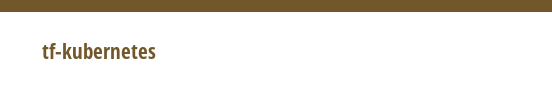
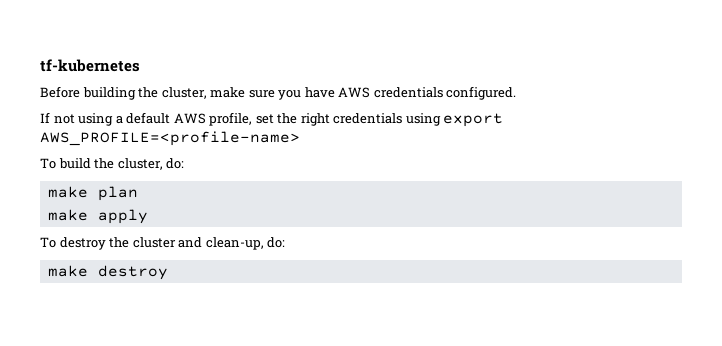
(156, 51) none -> [40,86,517,100] [40,112,504,127] [40,131,300,146] [40,158,185,170] [47,186,138,201] [47,209,148,224] [40,237,286,250] [47,265,168,280] // Before building the cluster, make sure you have AWS credentials configured. // If not using a default AWS profile, set the right credentials using export AWS_PROFILE=<profile-name> // To build the cluster, do: // make plan // make apply // To destroy the cluster and clean-up, do: // make destroy

